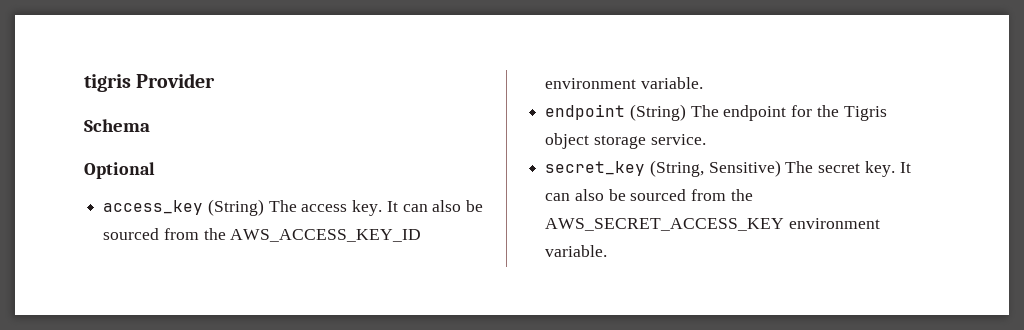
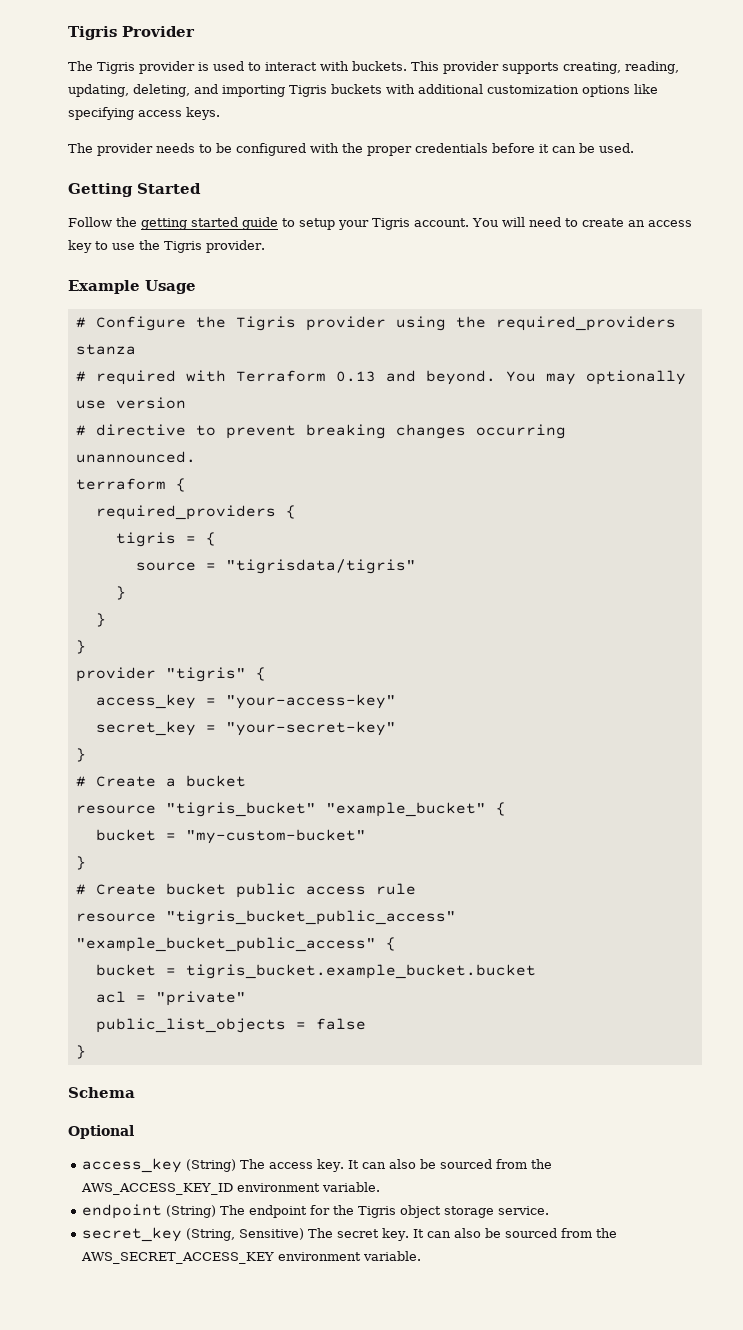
[84,73,216,92] tigris Provider -> [68,26,195,40] [68,61,679,74] [68,84,658,97] [68,107,220,120] [68,143,634,156] [68,183,201,197] [68,217,692,230] [68,240,265,253] [68,280,196,294] [75,316,676,331] [75,344,136,355] [75,370,686,385] [75,397,186,409] [75,424,566,439] [75,451,196,463] [75,478,186,492] [95,505,296,520] [115,532,216,547] [135,559,416,574] [115,586,126,600] [95,613,106,627] [75,640,86,654] [75,667,266,682] [95,694,396,709] [95,721,396,736] [75,748,86,762] [75,775,246,787] [75,802,506,817] [95,829,366,844] [75,856,86,870] [75,883,416,898] [75,910,456,925] [75,937,396,952] [95,964,536,979] [95,991,246,1006] [95,1018,366,1033] [75,1045,86,1059] Tigris Provider // The Tigris provider is used to interact with buckets. This provider supports creating, reading, updating, deleting, and importing Tigris buckets with additional customization options like specifying access keys. // The provider needs to be configured with the proper credentials before it can be used. // Getting Started // Follow the getting started guide to setup your Tigris account. You will need to create an access key to use the Tigris provider. // Example Usage // # Configure the Tigris provider using the required_providers stanza // # required with Terraform 0.13 and beyond. You may optionally use version // # directive to prevent breaking changes occurring unannounced. // terraform { // required_providers { // tigris = { // source = "tigrisdata/tigris" // } // } // } // provider "tigris" { // access_key = "your-access-key" // secret_key = "your-secret-key" // } // # Create a bucket // resource "tigris_bucket" "example_bucket" { // bucket = "my-custom-bucket" // } // # Create bucket public access rule // resource "tigris_bucket_public_access" "example_bucket_public_access" { // bucket = tigris_bucket.example_bucket.bucket // acl = "private" // public_list_objects = false // }

